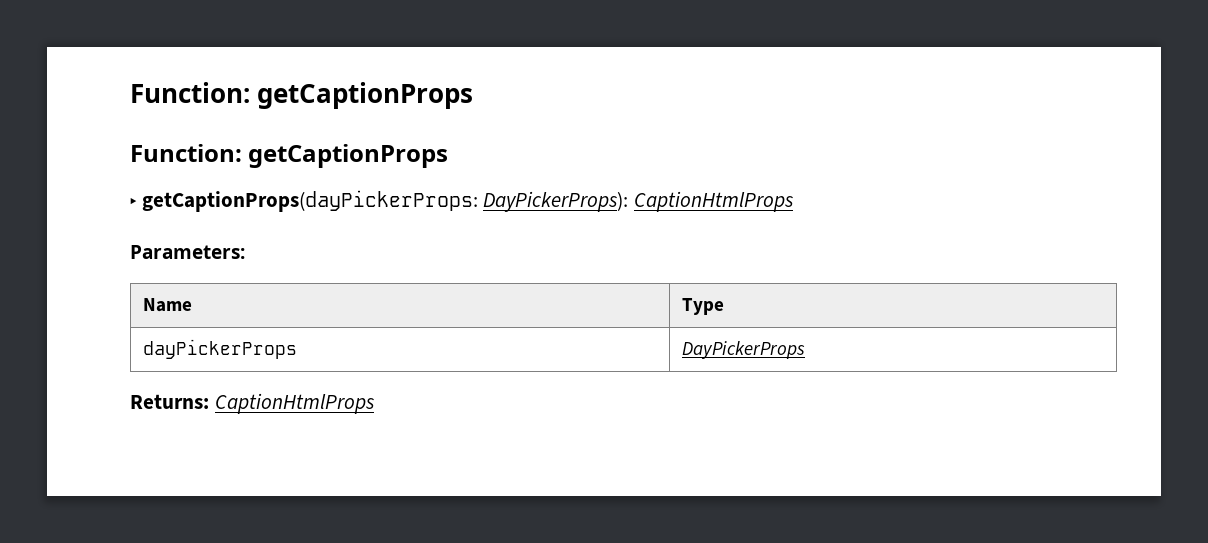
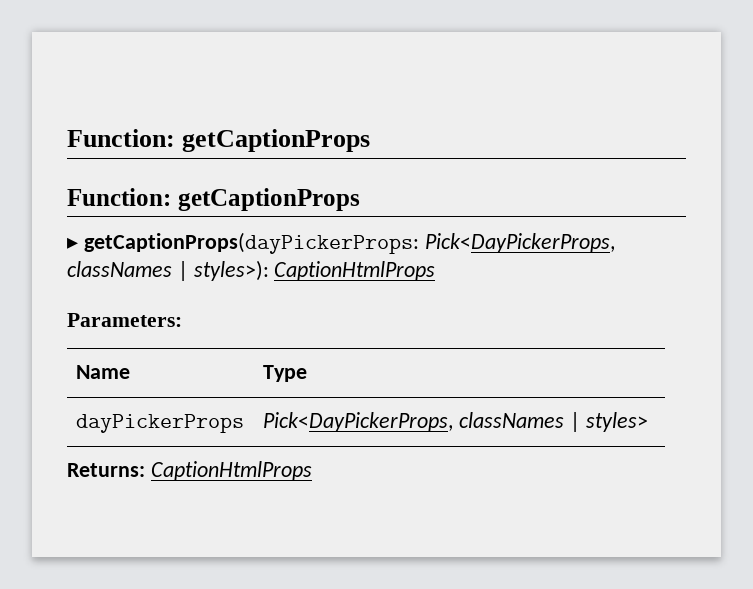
[483,191,629,212] DayPickerProps): -> [424,233,615,253] [67,260,269,281] Pick<DayPickerProps, classNames | styles>):
[681,341,805,359] DayPickerProps -> [263,412,648,432] Pick<DayPickerProps, classNames | styles>

